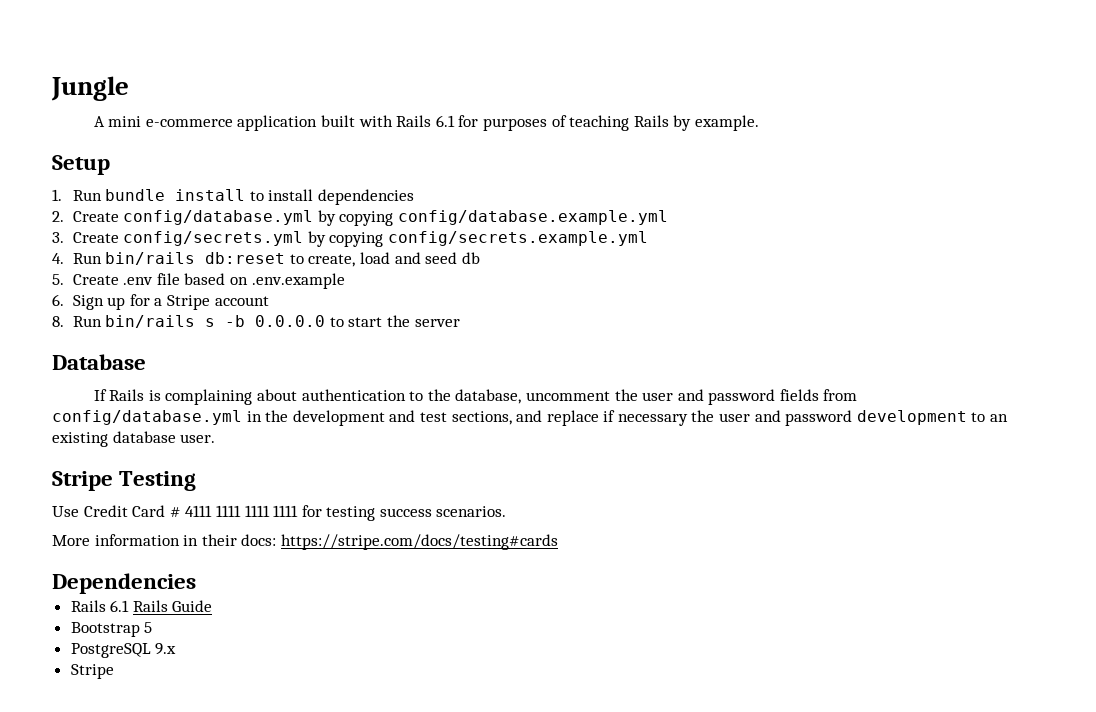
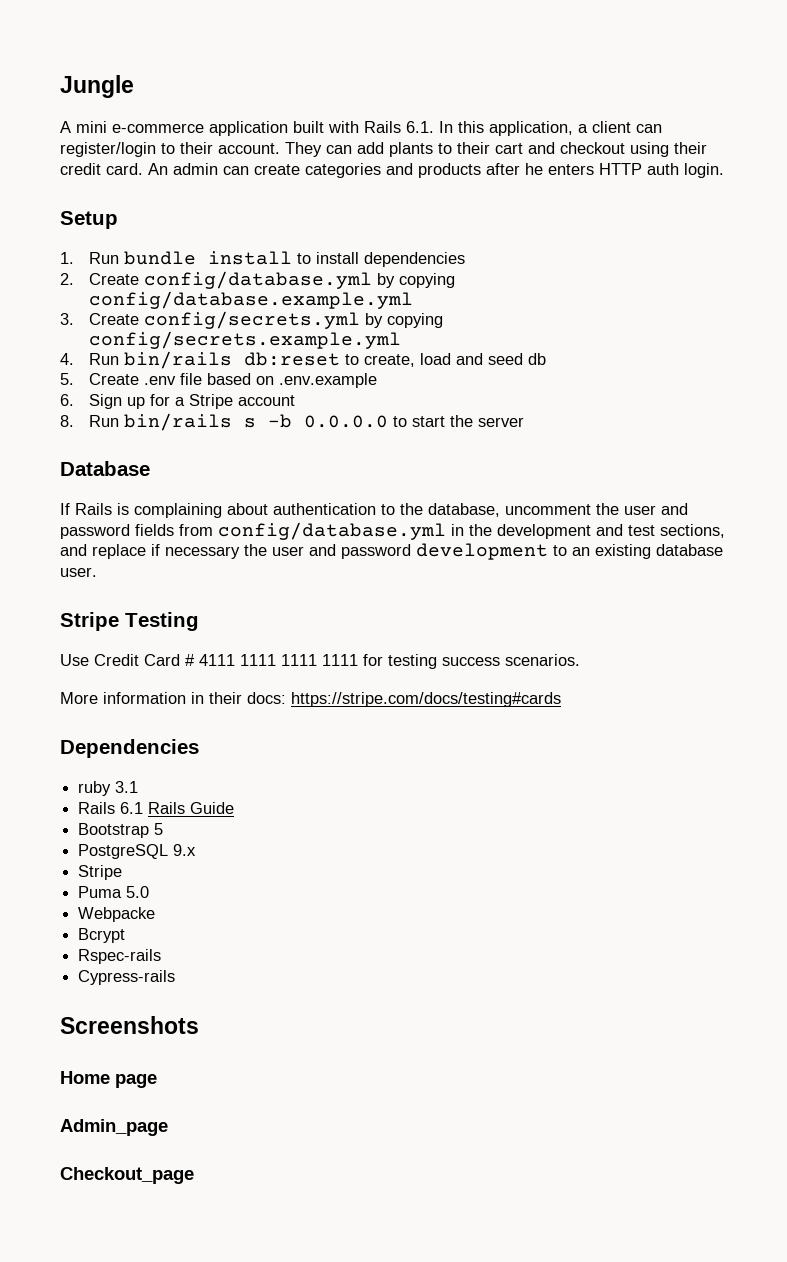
[435,115,759,131] 6.1 for purposes of teaching Rails by example. -> [406,121,662,136] [60,142,707,157] [60,163,724,178] 6.1. In this application, a client can register/login to their account. They can add plants to their cart and checkout using their credit card. An admin can create categories and products after he enters HTTP auth login.
(196, 583) none -> [78,781,139,796] // ruby 3.1
(114, 671) none -> [78,886,150,898] [78,907,156,922] [78,928,126,943] [78,949,162,964] [78,970,176,985] [60,1016,199,1034] [60,1071,157,1088] [60,1119,168,1136] [60,1167,194,1184] // Puma 5.0 // Webpacke // Bcrypt // Rspec-rails // Cypress-rails // Screenshots // Home page // Admin_page // Checkout_page

